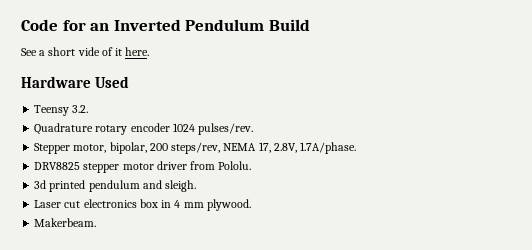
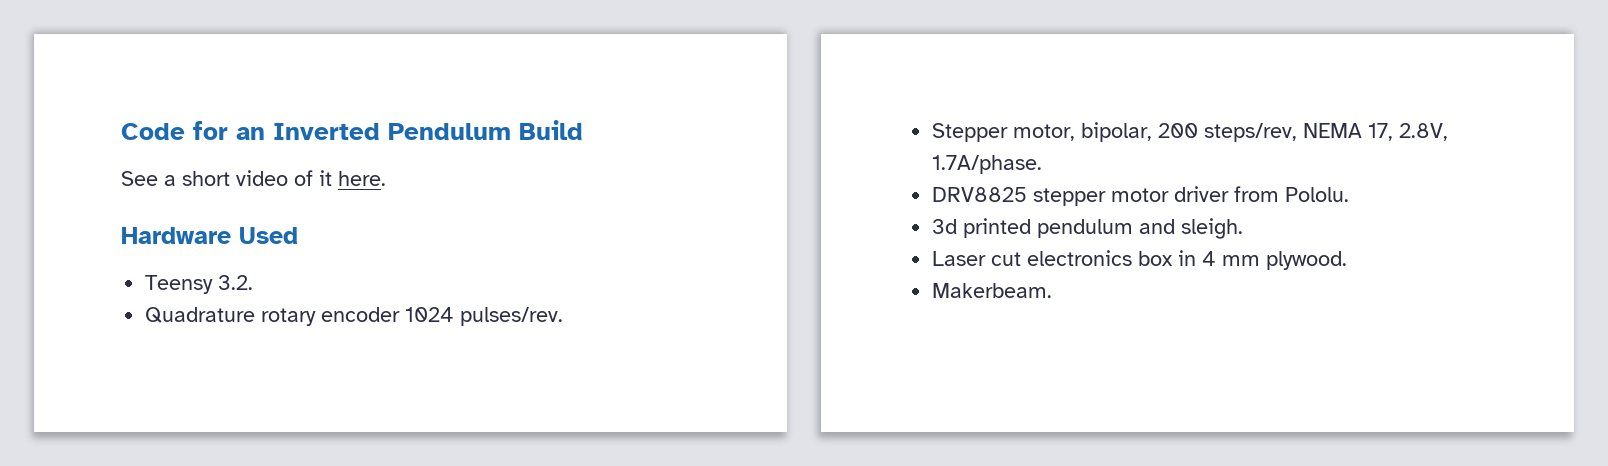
[77,47,100,56] vide -> [236,170,288,186] video

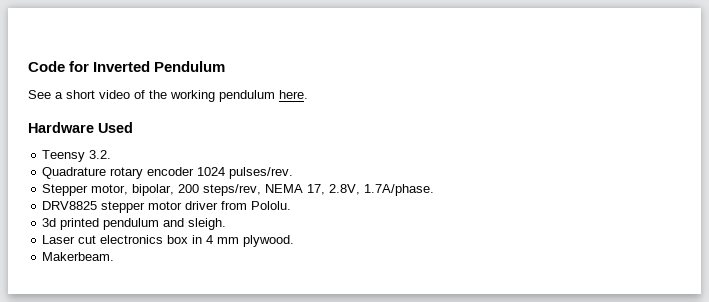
[236,127,265,140] an -> (90, 66) none
[519,120,583,140] Build -> (226, 66) none
[319,170,332,186] it -> [149,90,275,102] the working pendulum

